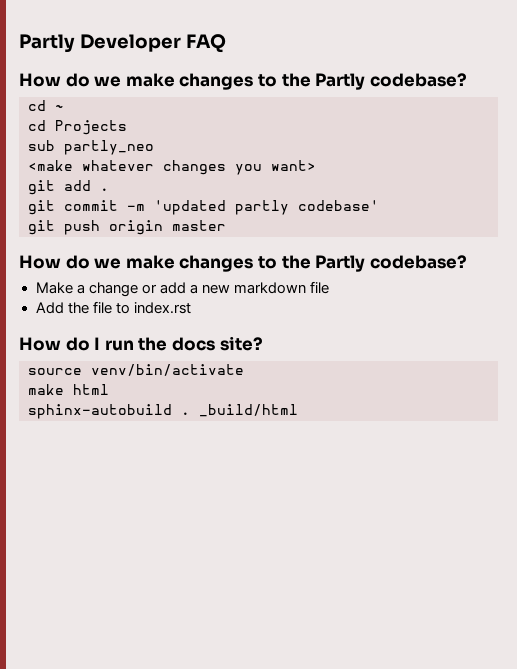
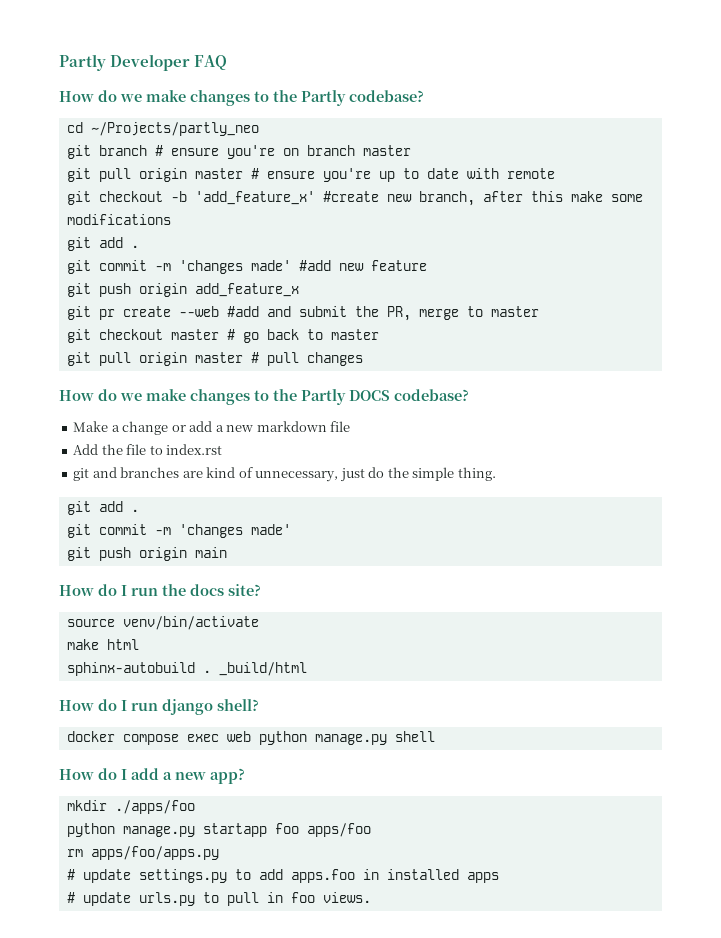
[55,105,64,111] [28,120,127,135] [28,140,154,155] [28,160,316,175] [28,180,109,195] [28,200,379,215] [28,220,226,235] [19,255,366,272] ~ // cd Projects // sub partly_neo // <make whatever changes you want> // git add . // git commit -m 'updated partly codebase' // git push origin master // How do we make changes to the Partly -> [90,122,259,136] [66,145,411,159] [66,168,555,182] [66,191,643,206] [66,214,171,225] [66,237,139,251] [66,260,427,274] [66,283,299,297] [66,306,539,321] [66,329,379,343] [66,352,363,366] [59,389,390,405] ~/Projects/partly_neo // git branch # ensure you're on branch master // git pull origin master # ensure you're up to date with remote // git checkout -b 'add_feature_x' #create new branch, after this make some modifications // git add . // git commit -m 'changes made' #add new feature // git push origin add_feature_x // git pr create --web #add and submit the PR, merge to master // git checkout master # go back to master // git pull origin master # pull changes // How do we make changes to the Partly DOCS
(191, 308) none -> [73,467,496,482] [66,501,139,515] [66,524,291,538] [66,547,227,561] // git and branches are kind of unnecessary, just do the simple thing. // git add . // git commit -m 'changes made' // git push origin main
(298, 410) none -> [59,699,259,715] [66,731,435,745] [59,768,245,784] [66,800,195,814] [66,823,371,837] [66,846,219,860] [66,869,499,883] [66,892,371,906] // How do I run django shell? // docker compose exec web python manage.py shell // How do I add a new app? // mkdir ./apps/foo // python manage.py startapp foo apps/foo // rm apps/foo/apps.py // # update settings.py to add apps.foo in installed apps // # update urls.py to pull in foo views.

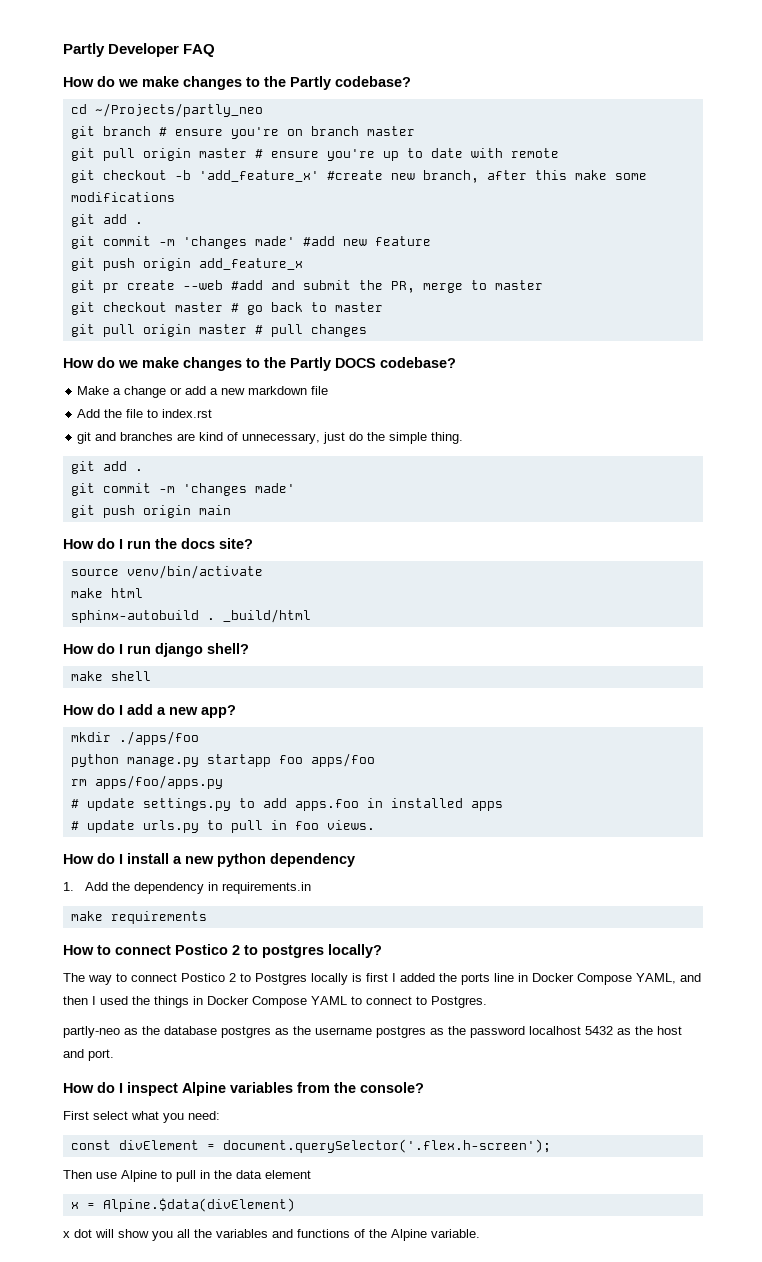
[66,731,387,745] docker compose exec web python manage.py -> [70,671,103,681] make
(371, 897) none -> [63,853,355,867] [63,882,312,894] [70,911,207,924] [63,944,382,958] [63,973,701,985] [63,996,487,1008] [63,1026,682,1038] [63,1049,114,1061] [63,1082,424,1096] [63,1111,220,1123] [70,1139,551,1153] [63,1170,311,1182] [70,1198,295,1212] [63,1229,480,1241] // How do I install a new python dependency // 1. Add the dependency in requirements.in // make requirements // How to connect Postico 2 to postgres locally? // The way to connect Postico 2 to Postgres locally is first I added the ports line in Docker Compose YAML, and then I used the things in Docker Compose YAML to connect to Postgres. // partly-neo as the database postgres as the username postgres as the password localhost 5432 as the host and port. // How do I inspect Alpine variables from the console? // First select what you need: // const divElement = document.querySelector('.flex.h-screen'); // Then use Alpine to pull in the data element // x = Alpine.$data(divElement) // x dot will show you all the variables and functions of the Alpine variable.

